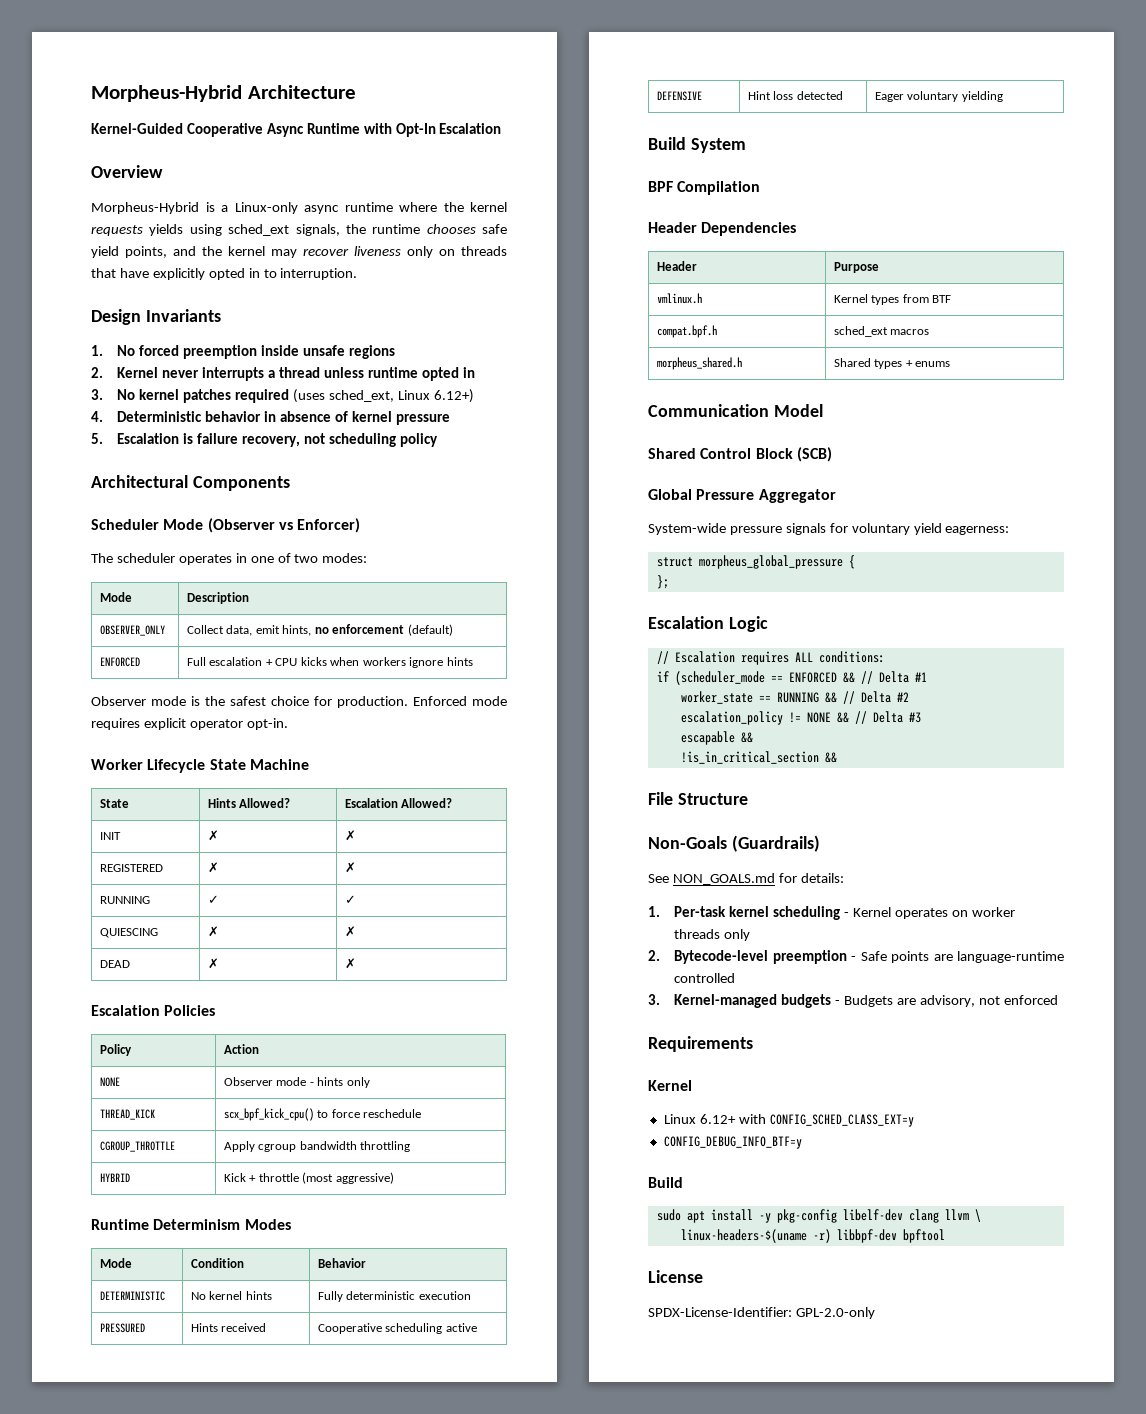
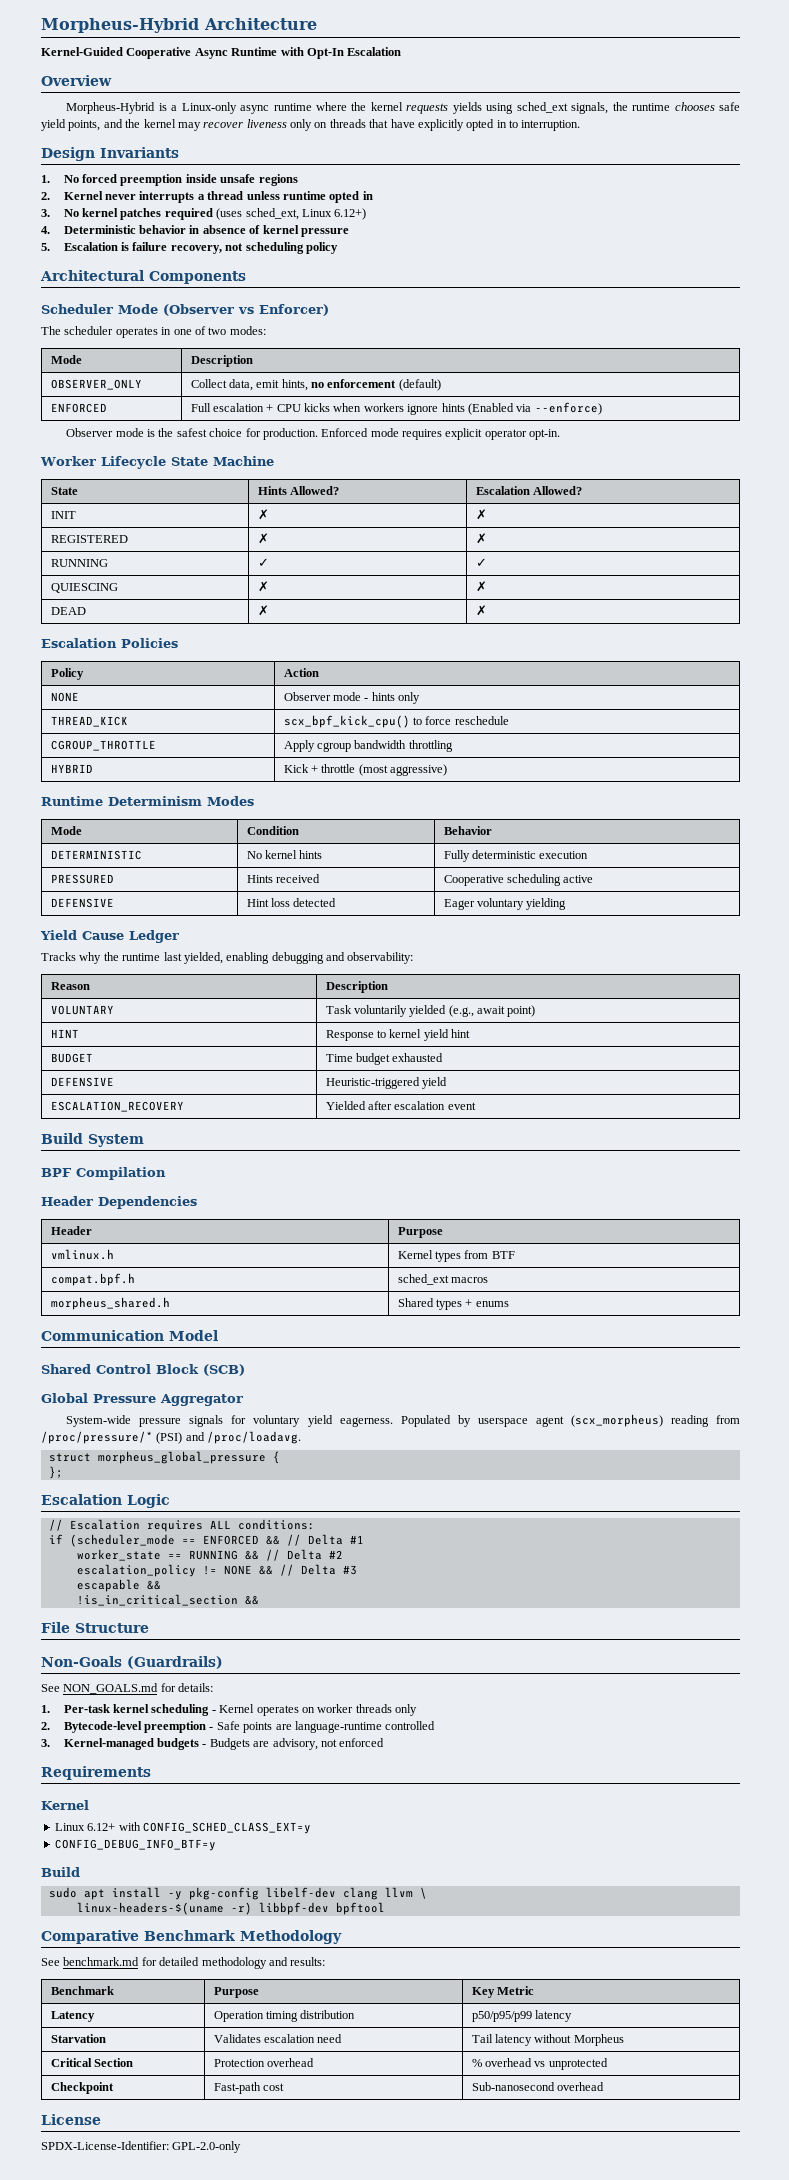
(473, 661) none -> [467,402,602,415] (Enabled via --enforce)
(1003, 96) none -> [40,930,179,943] [41,952,414,964] [50,982,90,990] [325,981,388,993] [50,1005,114,1015] [325,1005,536,1017] [50,1029,79,1038] [325,1029,471,1041] [50,1053,93,1063] [325,1053,444,1065] [50,1077,114,1087] [325,1077,447,1089] [50,1101,184,1112] [325,1101,476,1110] // Yield Cause Ledger // Tracks why the runtime last yielded, enabling debugging and observability: // Reason | Description // VOLUNTARY | Task voluntarily yielded (e.g., await point) // HINT | Response to kernel yield hint // BUDGET | Time budget exhausted // DEFENSIVE | Heuristic-triggered yield // ESCALATION_RECOVERY | Yielded after escalation event
[945,526,1010,535] eagerness: -> [339,1414,741,1427] [41,1431,302,1444] eagerness. Populated by userspace agent (scx_morpheus) reading from /proc/pressure/* (PSI) and /proc/loadavg.
(945, 1236) none -> [41,1930,342,1944] [41,1957,326,1969] [50,1986,114,1995] [213,1987,259,1998] [471,1986,534,1998] [50,2011,95,2022] [213,2010,356,2022] [471,2010,572,2022] [50,2034,106,2043] [213,2034,343,2043] [471,2034,624,2046] [50,2058,133,2067] [213,2058,314,2067] [471,2058,608,2070] [50,2082,114,2094] [213,2082,284,2094] [471,2082,604,2091] // Comparative Benchmark Methodology // See benchmark.md for detailed methodology and results: // Benchmark | Purpose | Key Metric // Latency | Operation timing distribution | p50/p95/p99 latency // Starvation | Validates escalation need | Tail latency without Morpheus // Critical Section | Protection overhead | % overhead vs unprotected // Checkpoint | Fast-path cost | Sub-nanosecond overhead

